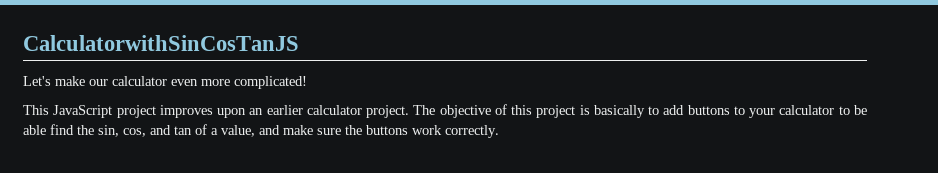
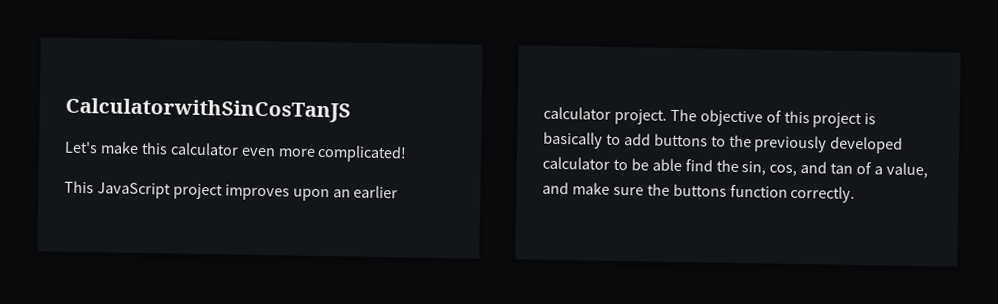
[89,79,108,86] our -> [140,142,168,155] this
[749,108,776,118] your -> [728,134,904,154] the previously developed
[412,125,442,135] work -> [729,184,788,198] function

